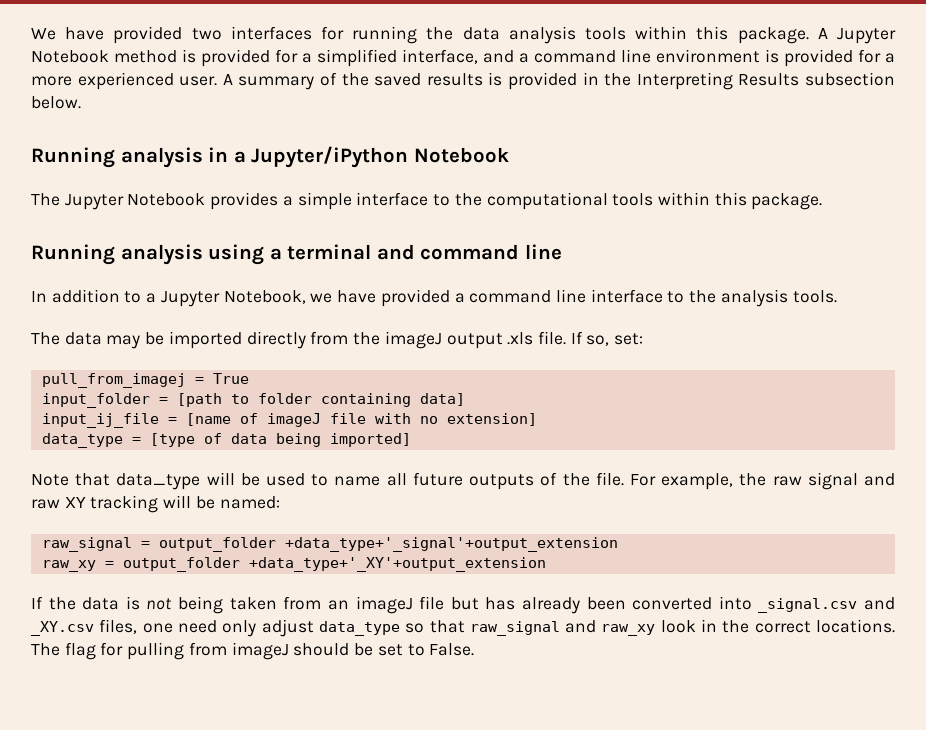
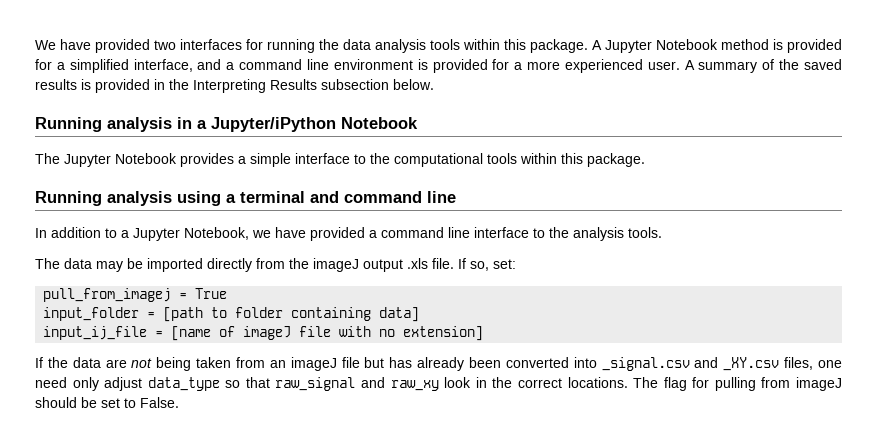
[41,433,411,448] [31,472,896,490] [31,495,280,513] [41,537,618,552] [41,557,546,572] // data_type = [type of data being imported] // Note that data_type will be used to name all future outputs of the file. For example, the raw signal and raw XY tracking will be named: // raw_signal = output_folder +data_type+'_signal'+output_extension // raw_xy = output_folder +data_type+'_XY'+output_extension -> (484, 333) none
[125,596,140,610] is -> [105,359,127,368] are

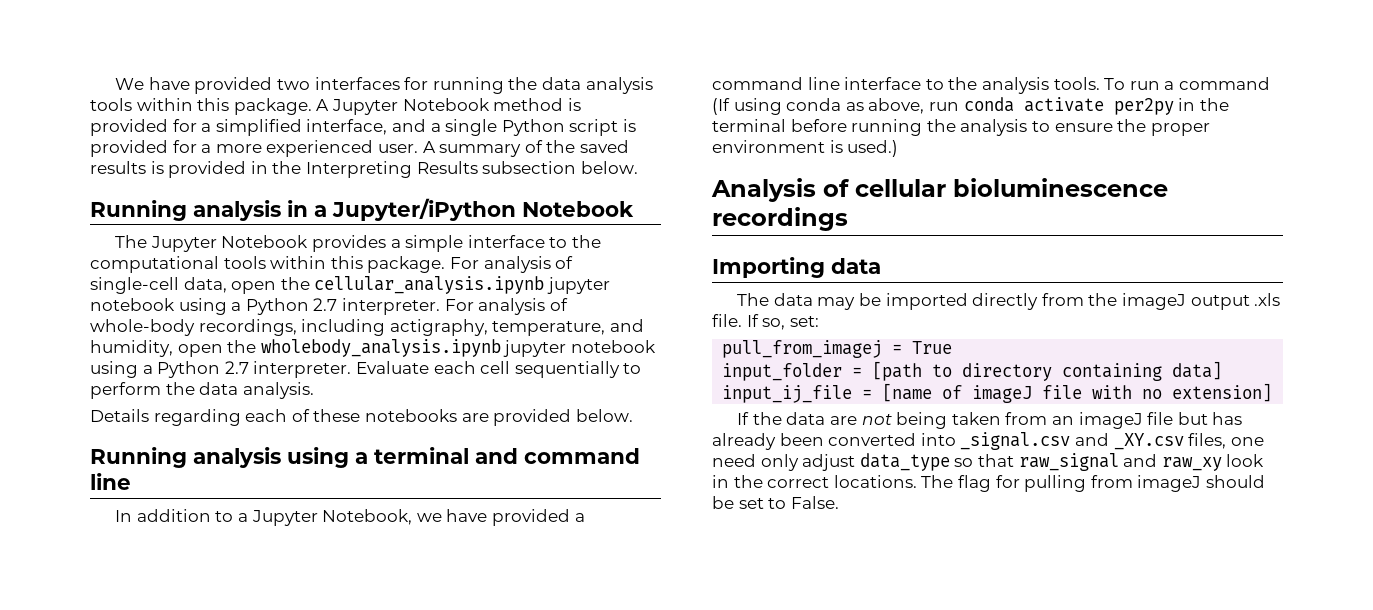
[239,59,413,70] command line environment -> [445,119,619,136] single Python script
(645, 160) none -> [449,256,574,273] [90,276,610,294] [90,298,568,315] [90,319,644,336] [90,339,656,357] [90,361,642,378] [90,382,314,399] [90,409,633,426] For analysis of single-cell data, open the cellular_analysis.ipynb jupyter notebook using a Python 2.7 interpreter. For analysis of whole-body recordings, including actigraphy, temperature, and humidity, open the wholebody_analysis.ipynb jupyter notebook using a Python 2.7 interpreter. Evaluate each cell sequentially to perform the data analysis. // Details regarding each of these notebooks are provided below.
(662, 232) none -> [1104,77,1270,90] [712,97,1229,115] [712,119,1210,136] [712,140,899,157] [711,178,1168,202] [712,207,848,231] [712,257,881,278] To run a command (If using conda as above, run conda activate per2py in the terminal before running the analysis to ensure the proper environment is used.) // Analysis of cellular bioluminescence recordings // Importing data
[235,307,284,318] folder -> [962,363,1053,381] directory

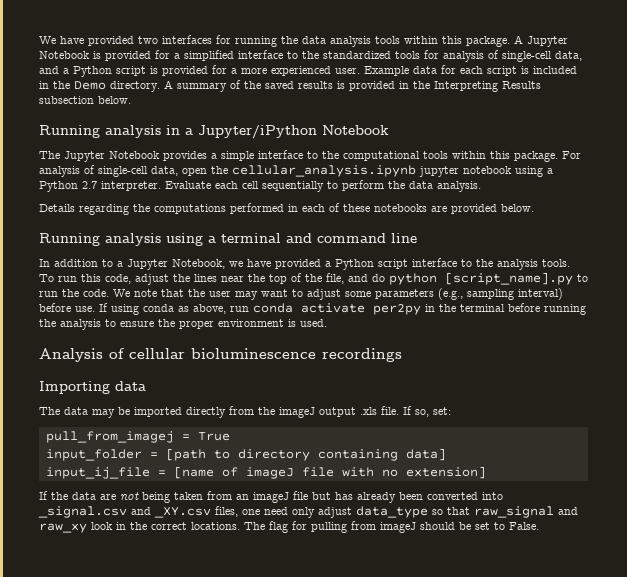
[493,98,564,111] method -> (90, 55) none
[306,119,388,135] interface, -> [238,50,582,62] interface to the standardized tools for analysis of single-cell data,
[445,119,498,136] single -> (69, 71) none
(418, 148) none -> [364,65,577,76] [39,81,160,92] Example data for each script is included in the Demo directory.
[444,298,568,315] [90,319,644,336] [90,339,656,357] [90,361,352,378] For analysis of whole-body recordings, including actigraphy, temperature, and humidity, open the wholebody_analysis.ipynb jupyter notebook using a Python 2.7 interpreter. -> (161, 186) none
(241, 417) none -> [133,203,298,214] the computations performed in
[712,77,840,90] command line -> [335,259,408,270] Python script
[1164,77,1270,90] [712,98,730,115] a command (If -> [81,272,588,285] [39,288,563,300] [39,303,108,312] this code, adjust the lines near the top of the file, and do python [script_name].py to run the code. We note that the user may want to adjust some parameters (e.g., sampling interval) before use. If
[847,140,899,157] used.) -> [300,319,327,327] used.

